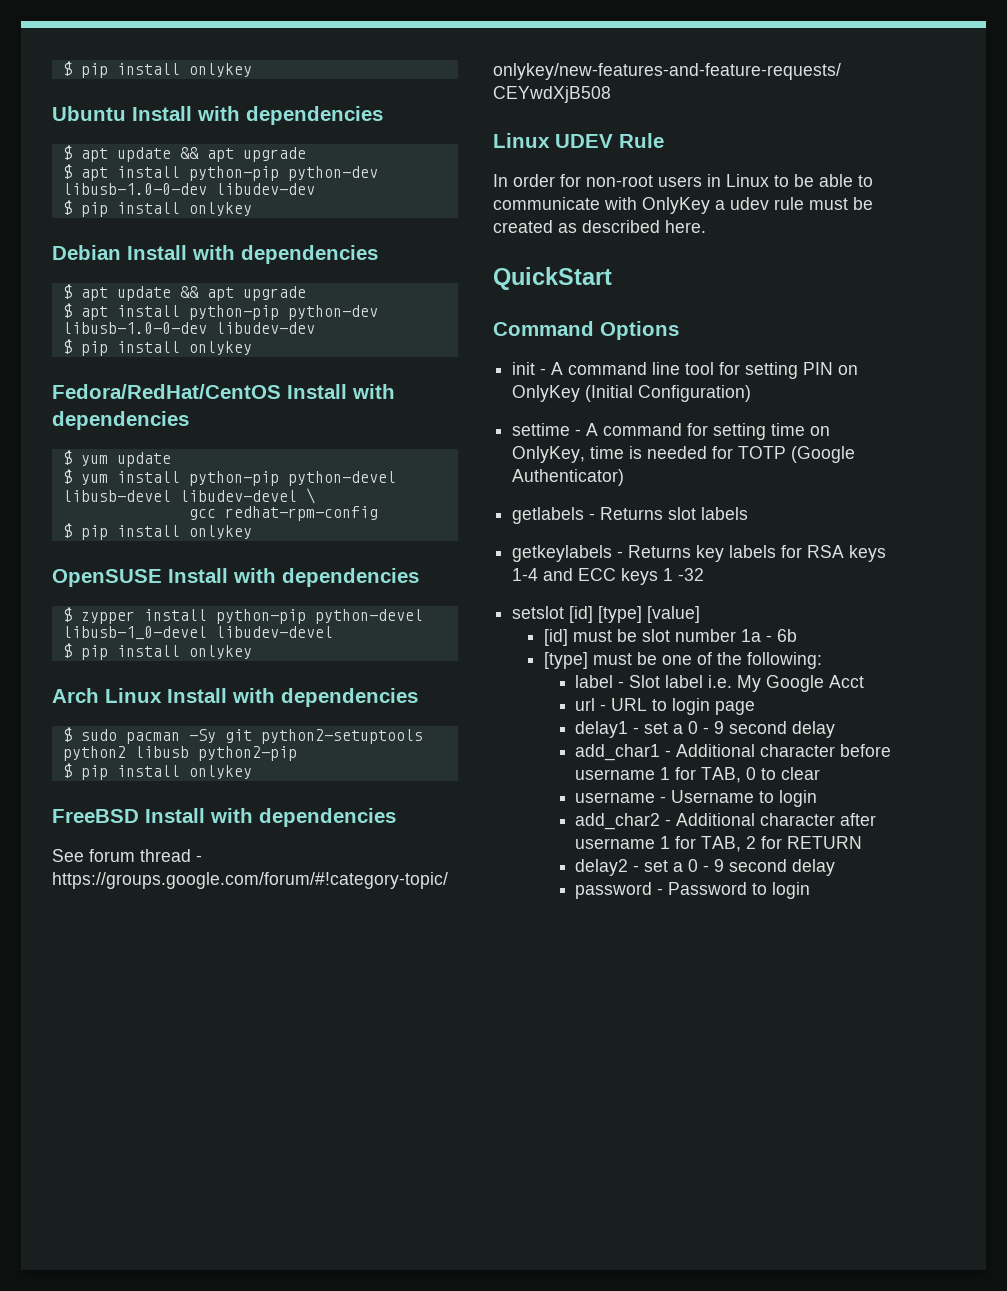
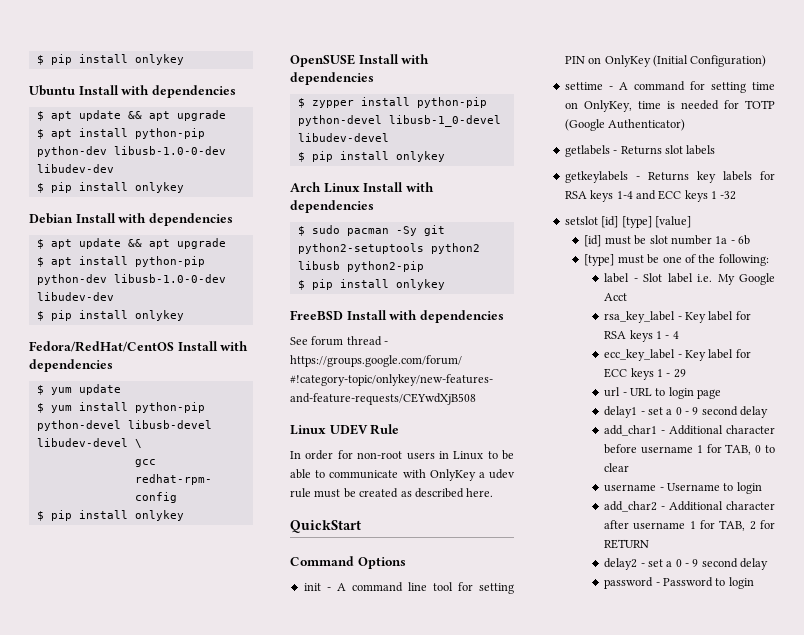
(865, 681) none -> [604,311,751,323] [604,330,679,342] [604,349,751,361] [604,368,686,380] // rsa_key_label - Key label for RSA keys 1 - 4 // ecc_key_label - Key label for ECC keys 1 - 29

